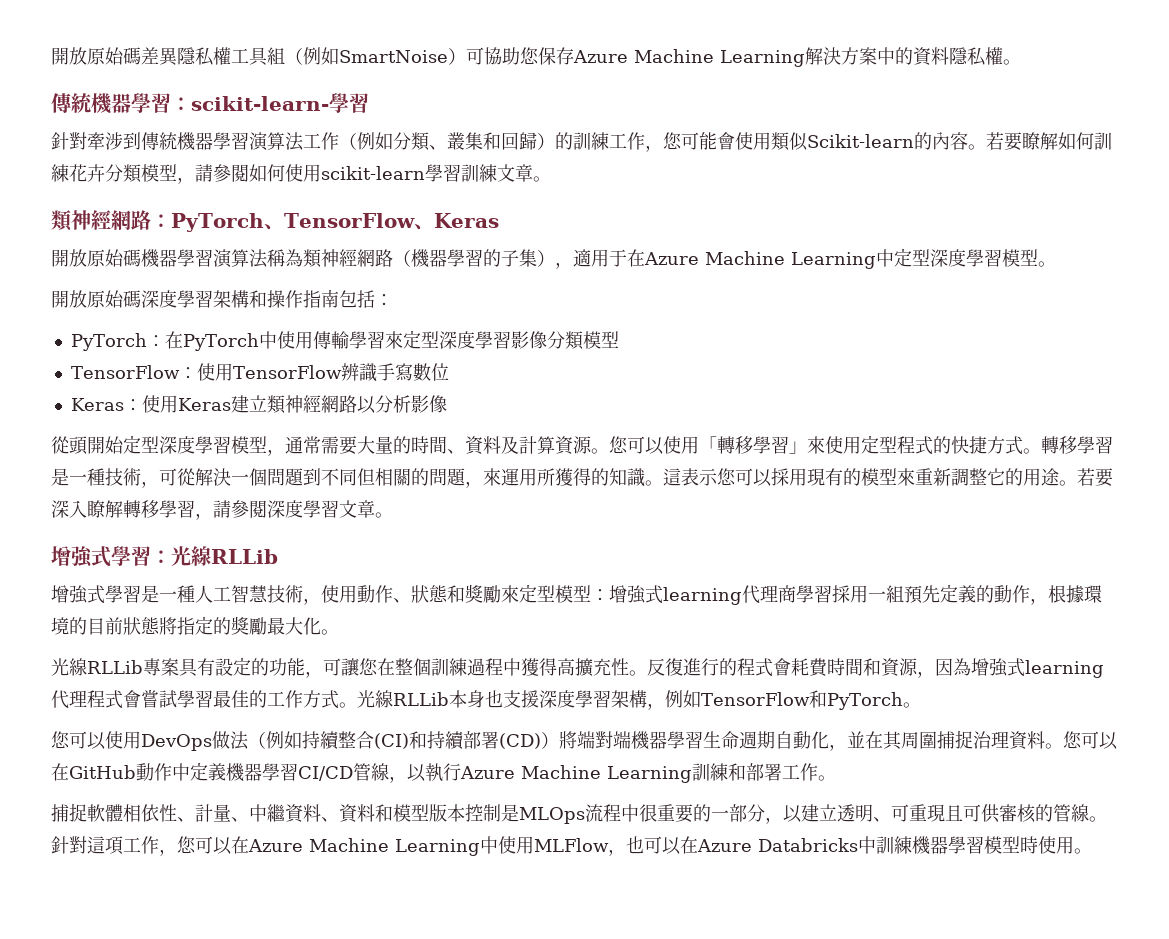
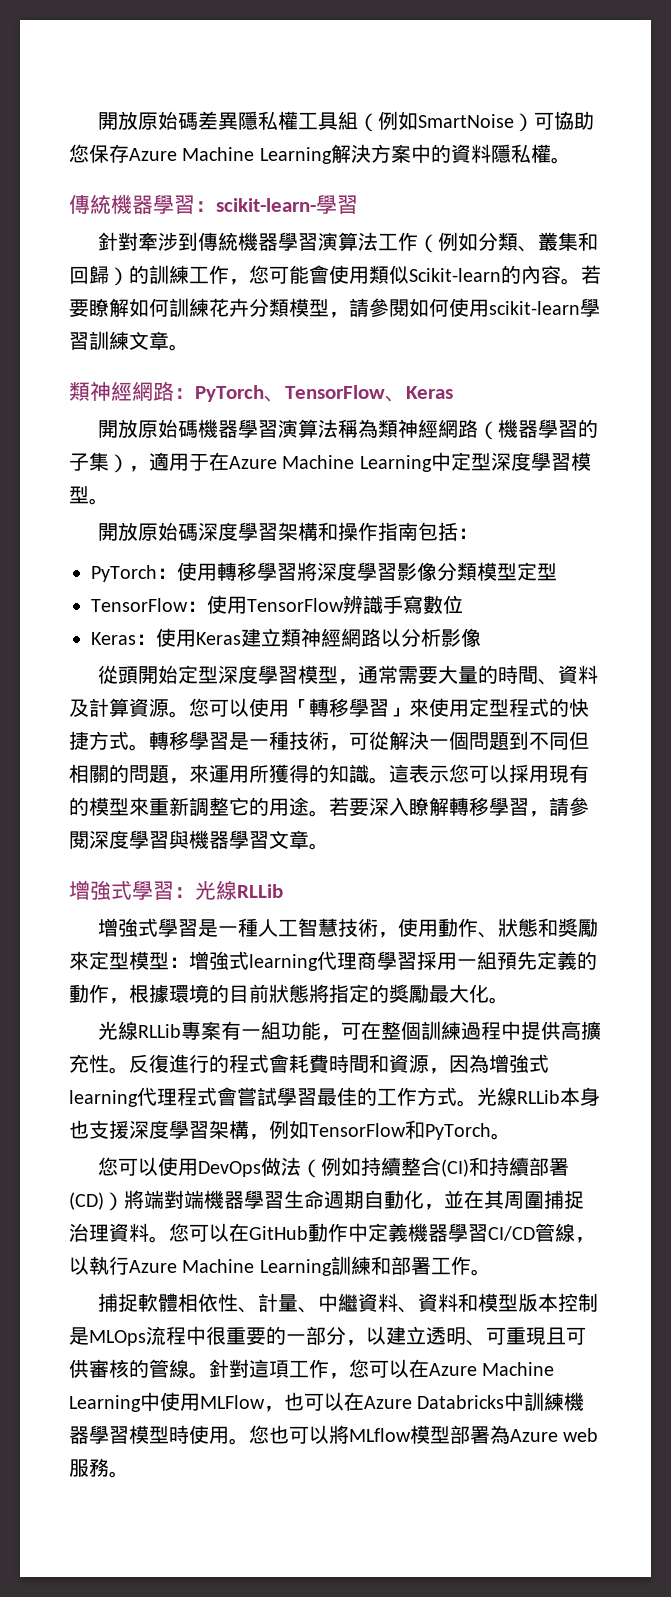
[164,330,439,351] 在PyTorch中使用傳輸學習來定型 -> [177,562,317,581] 使用轉移學習將
(619, 339) none -> [517,562,557,581] 定型
(339, 509) none -> [169,830,269,849] 與機器學習
[179,657,269,677] 具有設定的 -> [221,1021,282,1040] 有一組
[341,658,378,676] 讓您 -> (362, 1031) none
[521,658,557,676] 獲得 -> [521,1021,562,1040] 提供
(1092, 851) none -> [249,1425,599,1444] [69,1458,129,1478] 您也可以將MLflow模型部署為Azure web服務。

